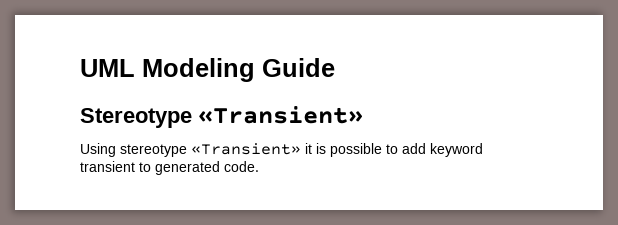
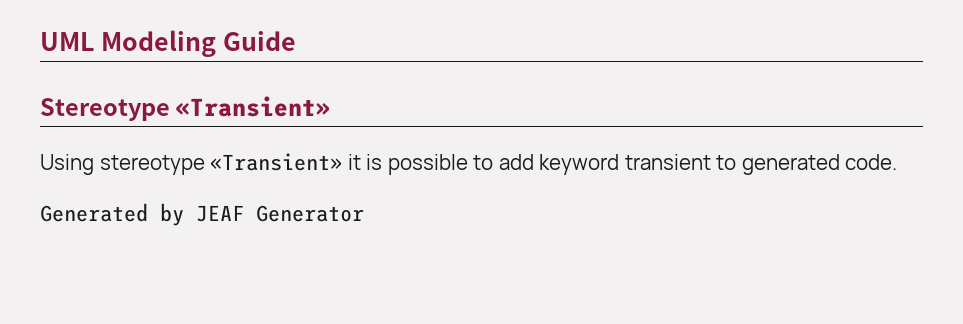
(259, 166) none -> [40,203,364,226] // Generated by JEAF Generator

